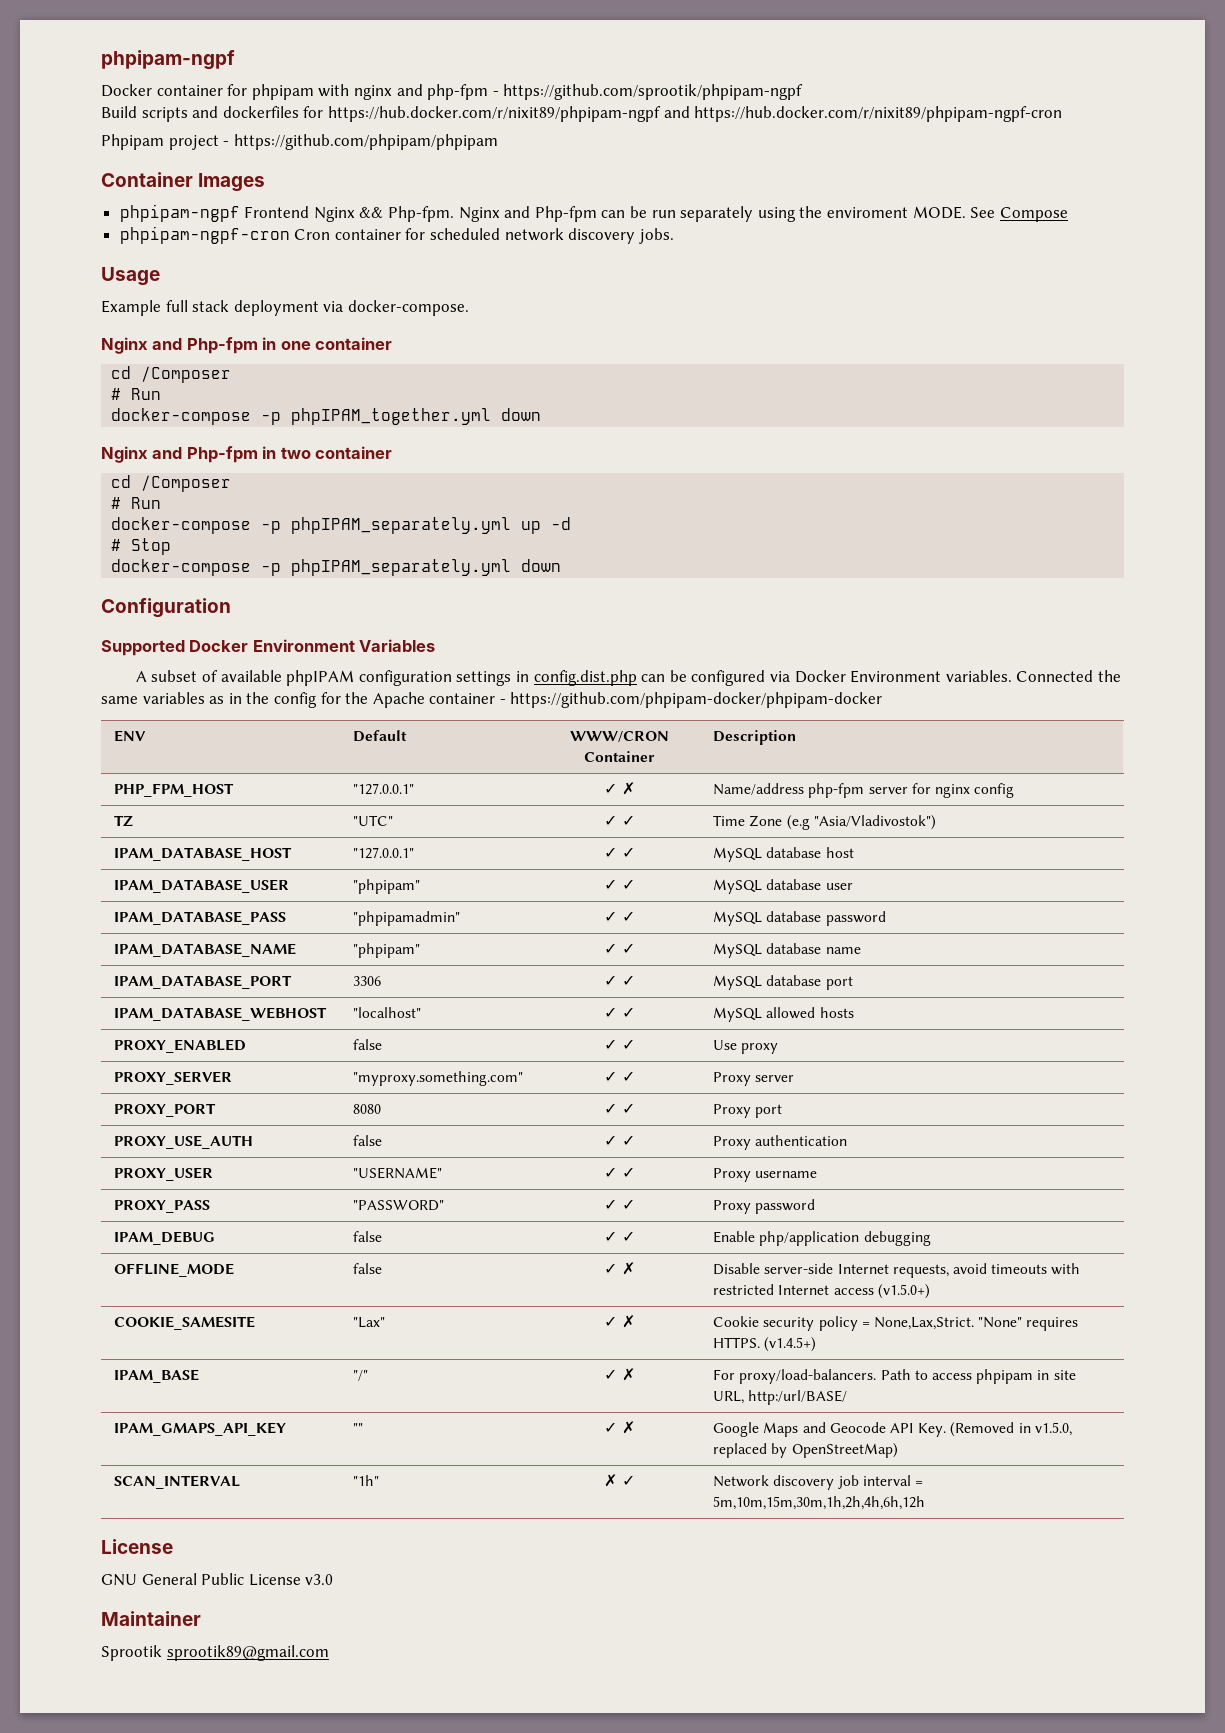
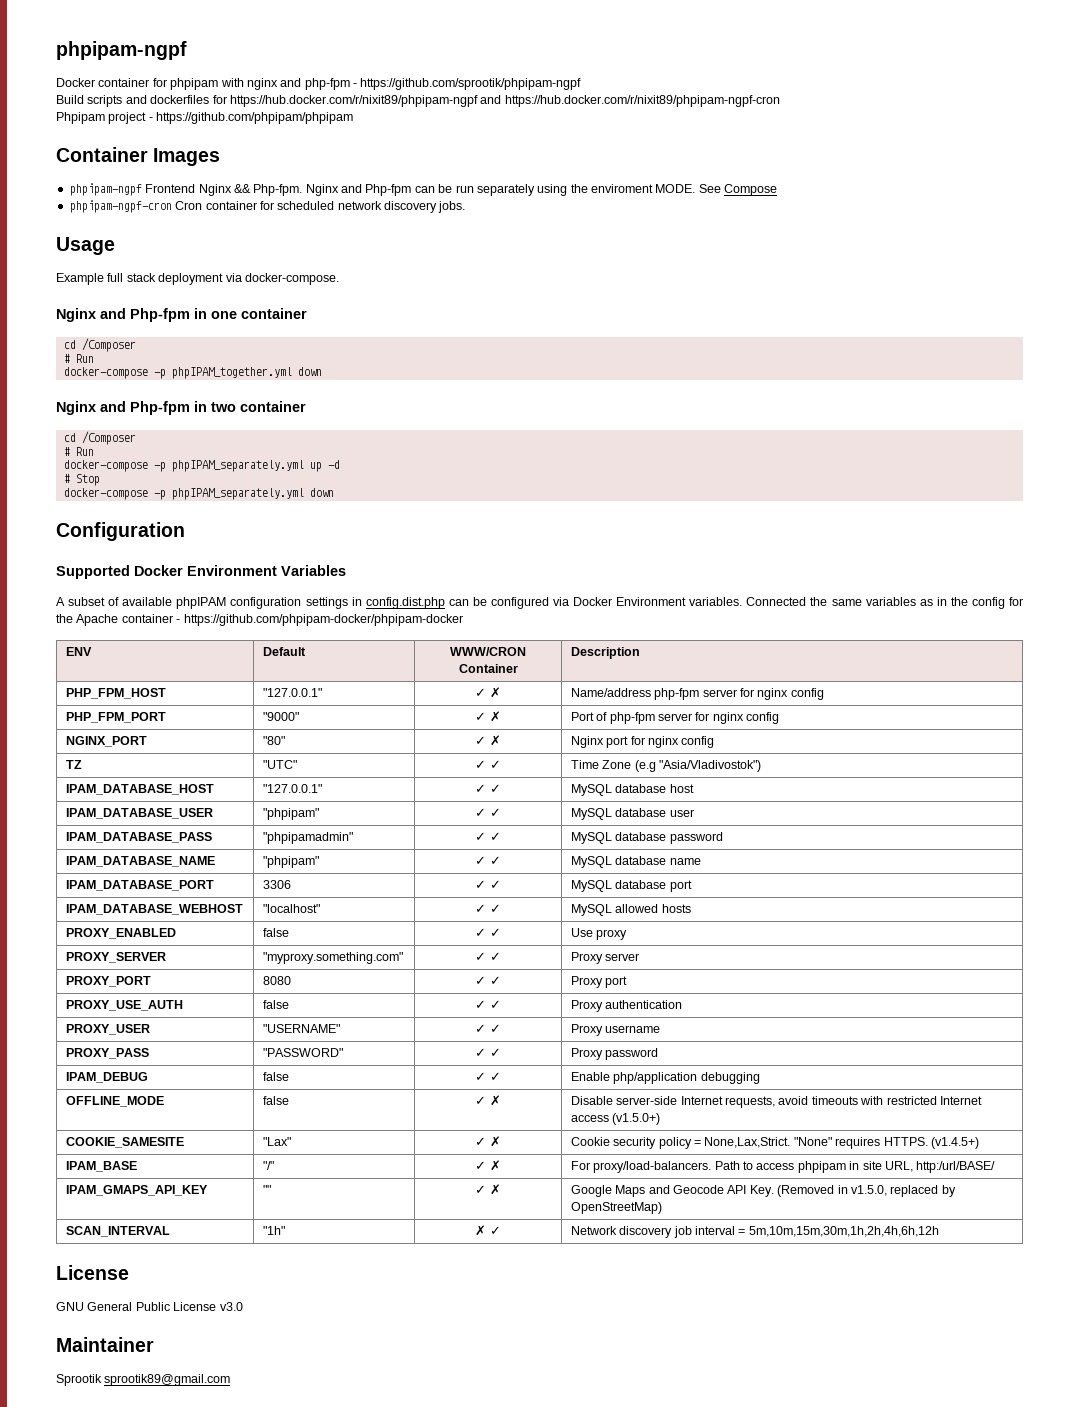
(1015, 790) none -> [65,712,166,723] [262,712,299,721] [475,711,501,722] [570,712,780,724] [65,736,147,747] [262,736,285,745] [475,735,501,746] [570,736,715,748] // PHP_FPM_PORT | "9000" | ✓ ✗ | Port of php-fpm server for nginx config // NGINX_PORT | "80" | ✓ ✗ | Nginx port for nginx config

